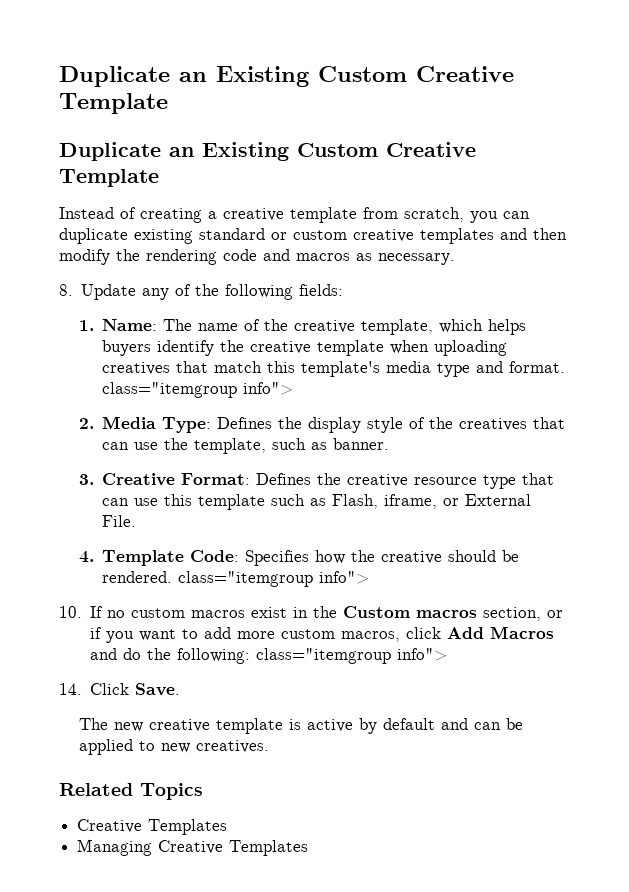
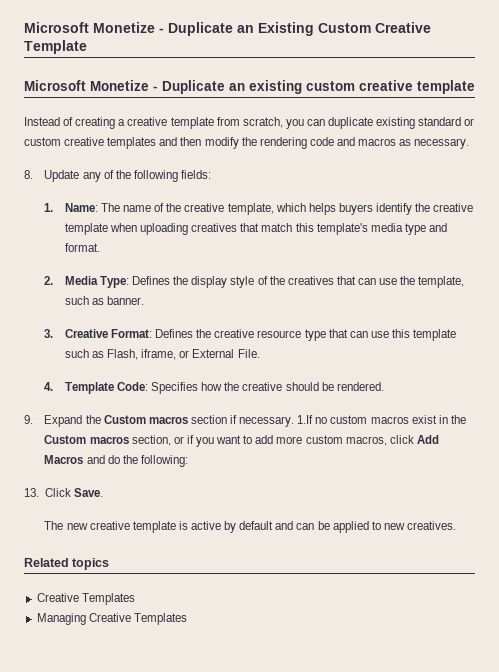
[59,66,514,87] [59,93,168,114] [59,142,476,161] [59,169,159,187] Duplicate an Existing Custom Creative Template // Duplicate an Existing Custom Creative Template -> [24,22,431,36] [24,40,87,54] [24,80,475,94] Microsoft Monetize - Duplicate an Existing Custom Creative Template // Microsoft Monetize - Duplicate an existing custom creative template
[102,382,294,398] class="itemgroup info"> -> (100, 247) none
[178,571,370,587] [59,606,104,618] class="itemgroup info"> // 10. If -> [24,415,314,427] // 9. Expand the Custom macros section if necessary. 1.If
[256,648,448,664] [59,683,82,695] class="itemgroup info"> // 14. -> [24,488,39,497] // 13.
[140,783,203,800] Topics -> [72,558,110,570] topics

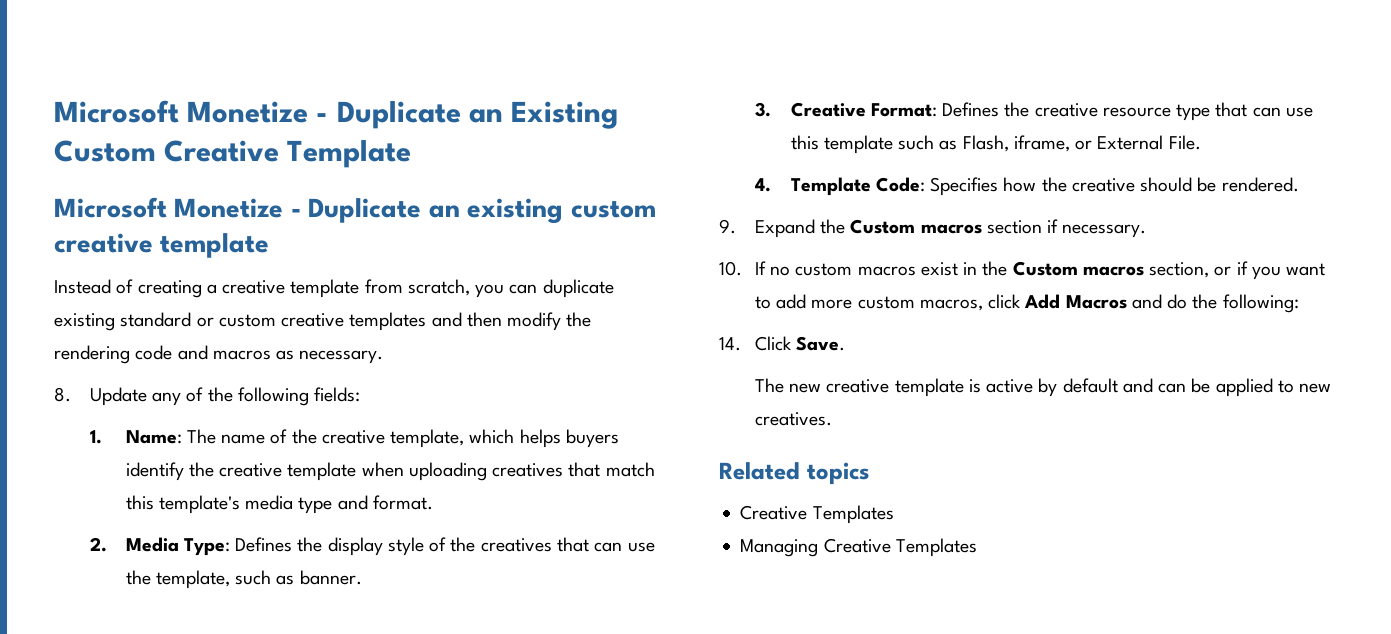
[297,415,314,424] 1.If -> [719,261,766,276] // 10. If
[24,488,39,497] 13. -> [719,337,741,351] 14.

